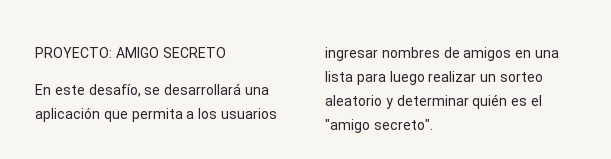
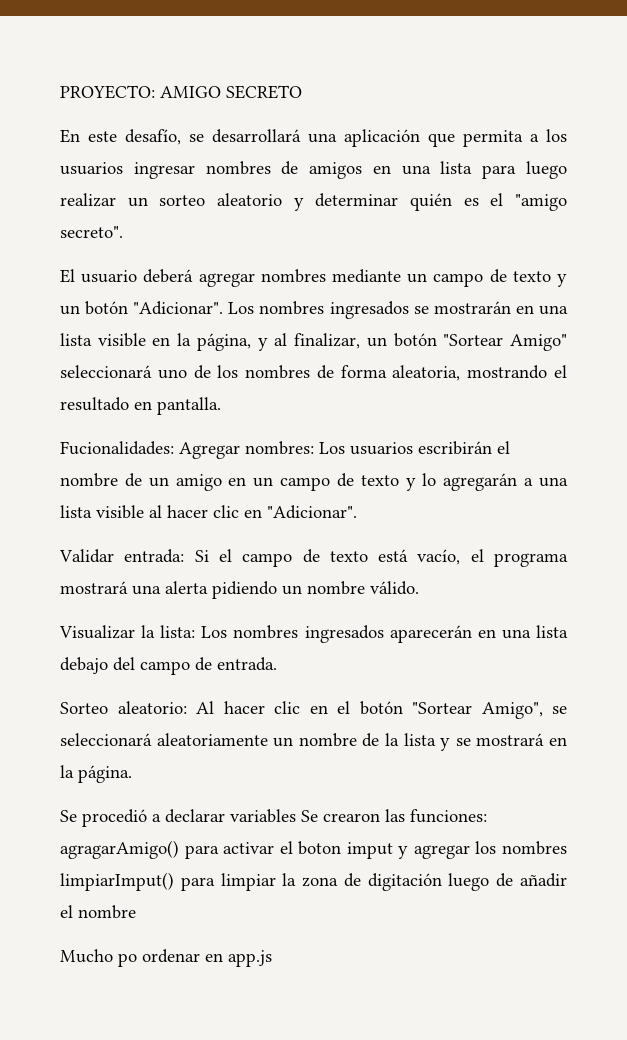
(433, 124) none -> [60,269,567,287] [60,301,568,319] [60,333,567,351] [60,365,567,381] [60,397,221,415] [60,441,510,459] [60,473,569,491] [60,505,357,519] [59,549,568,567] [60,581,419,599] [59,625,568,643] [60,657,277,675] [60,701,567,719] [60,733,568,751] [60,765,132,783] [60,809,487,827] [60,840,567,859] [60,872,567,891] [60,905,136,919] [60,949,272,967] // El usuario deberá agregar nombres mediante un campo de texto y un botón "Adicionar". Los nombres ingresados se mostrarán en una lista visible en la página, y al finalizar, un botón "Sortear Amigo" seleccionará uno de los nombres de forma aleatoria, mostrando el resultado en pantalla. // Fucionalidades: Agregar nombres: Los usuarios escribirán el nombre de un amigo en un campo de texto y lo agregarán a una lista visible al hacer clic en "Adicionar". // Validar entrada: Si el campo de texto está vacío, el programa mostrará una alerta pidiendo un nombre válido. // Visualizar la lista: Los nombres ingresados aparecerán en una lista debajo del campo de entrada. // Sorteo aleatorio: Al hacer clic en el botón "Sortear Amigo", se seleccionará aleatoriamente un nombre de la lista y se mostrará en la página. // Se procedió a declarar variables Se crearon las funciones: agragarAmigo() para activar el boton imput y agregar los nombres limpiarImput() para limpiar la zona de digitación luego de añadir el nombre // Mucho po ordenar en app.js

